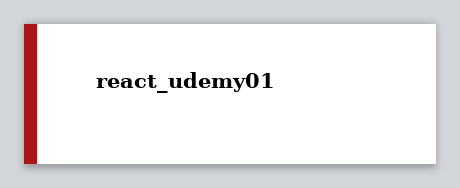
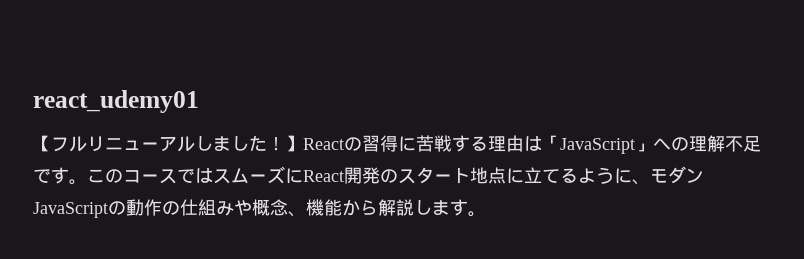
(275, 82) none -> [33,135,761,154] [33,166,704,185] [33,199,486,218] // 【フルリニューアルしました！】Reactの習得に苦戦する理由は「JavaScript」への理解不足です。このコースではスムーズにReact開発のスタート地点に立てるように、モダンJavaScriptの動作の仕組みや概念、機能から解説します。

